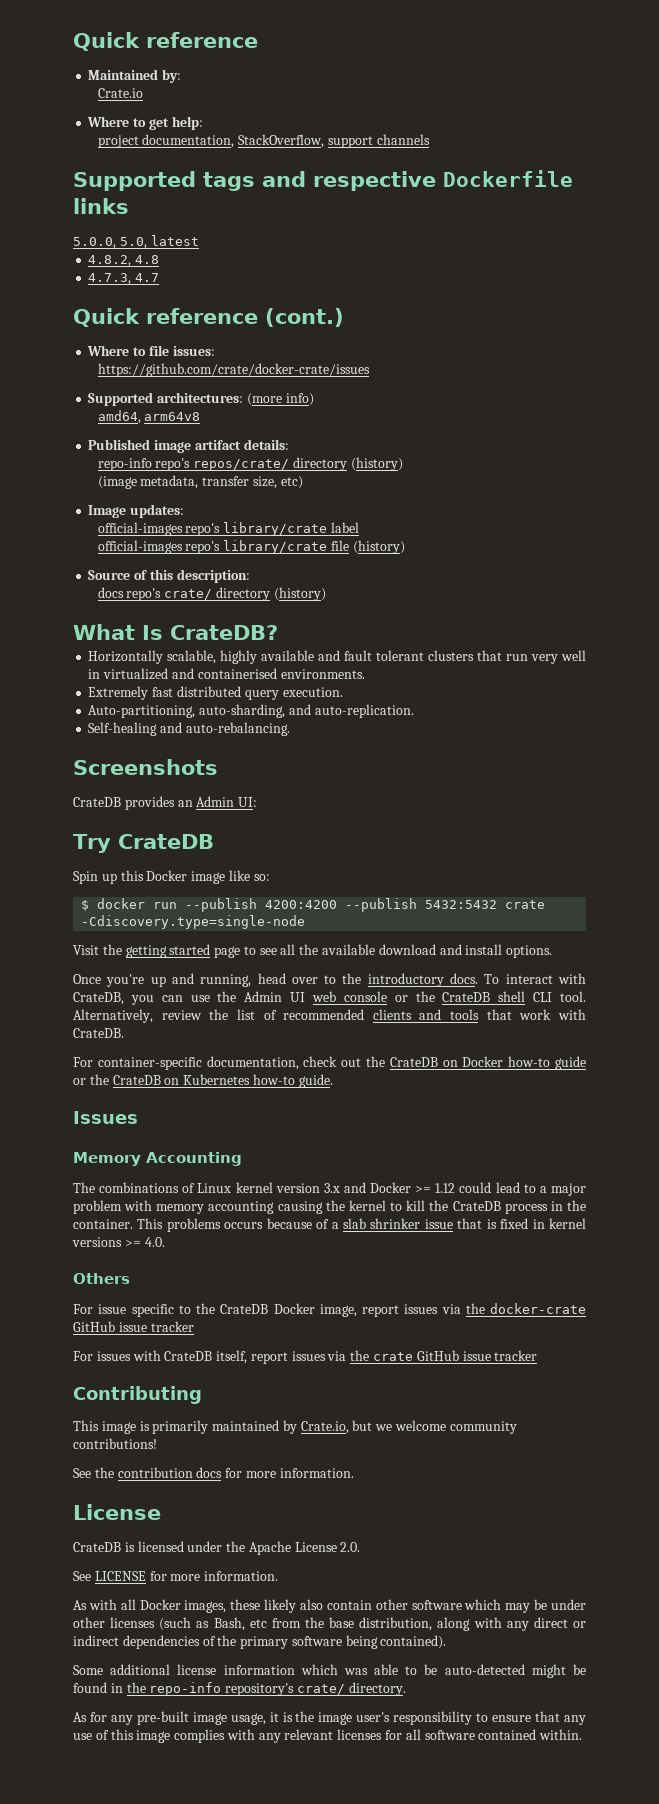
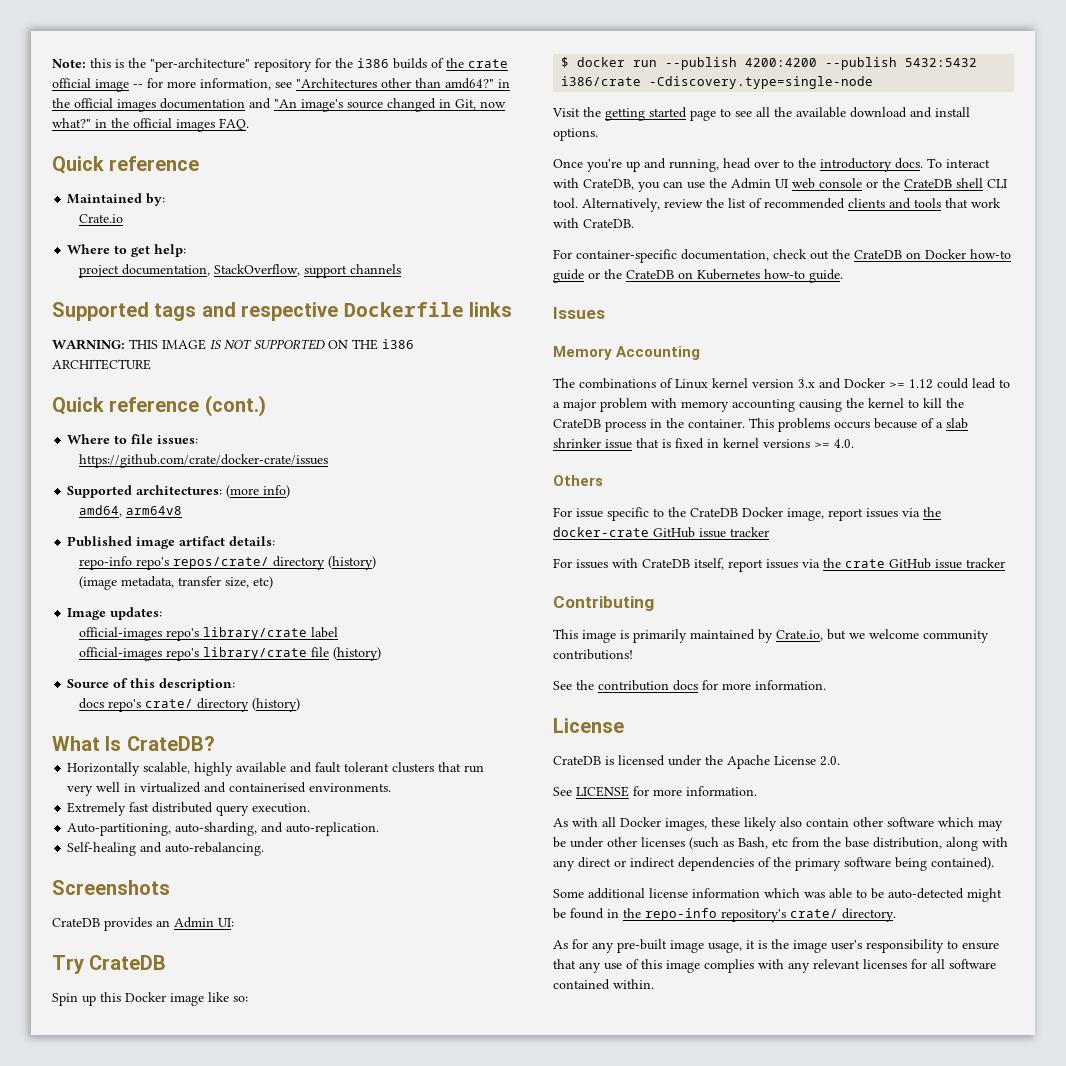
(73, 41) none -> [52,58,508,72] [52,78,510,92] [52,98,506,112] [52,118,249,132] Note: this is the "per-architecture" repository for the i386 builds of the crate official image -- for more information, see "Architectures other than amd64?" in the official images documentation and "An image's source changed in Git, now what?" in the official images FAQ. //
[73,235,199,249] [88,255,160,267] [88,273,160,285] 5.0.0, 5.0, latest // 4.8.2, 4.8 // 4.7.3, 4.7 -> [52,339,414,350] [52,359,151,370] WARNING: THIS IMAGE IS NOT SUPPORTED ON THE i386 ARCHITECTURE
[505,900,546,909] crate -> [561,76,642,86] i386/crate

